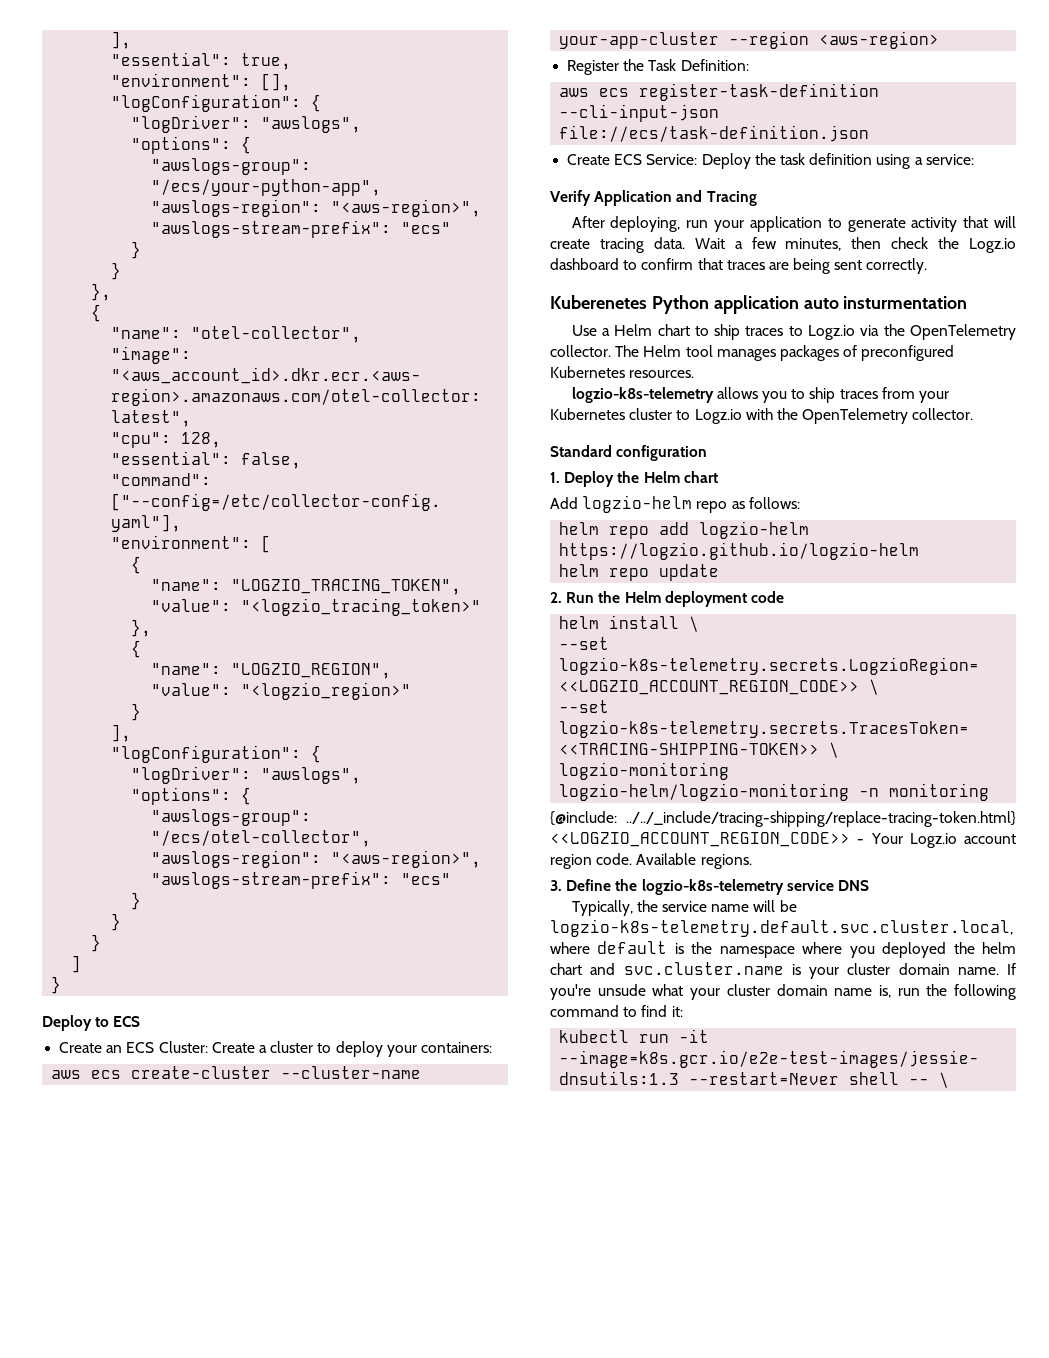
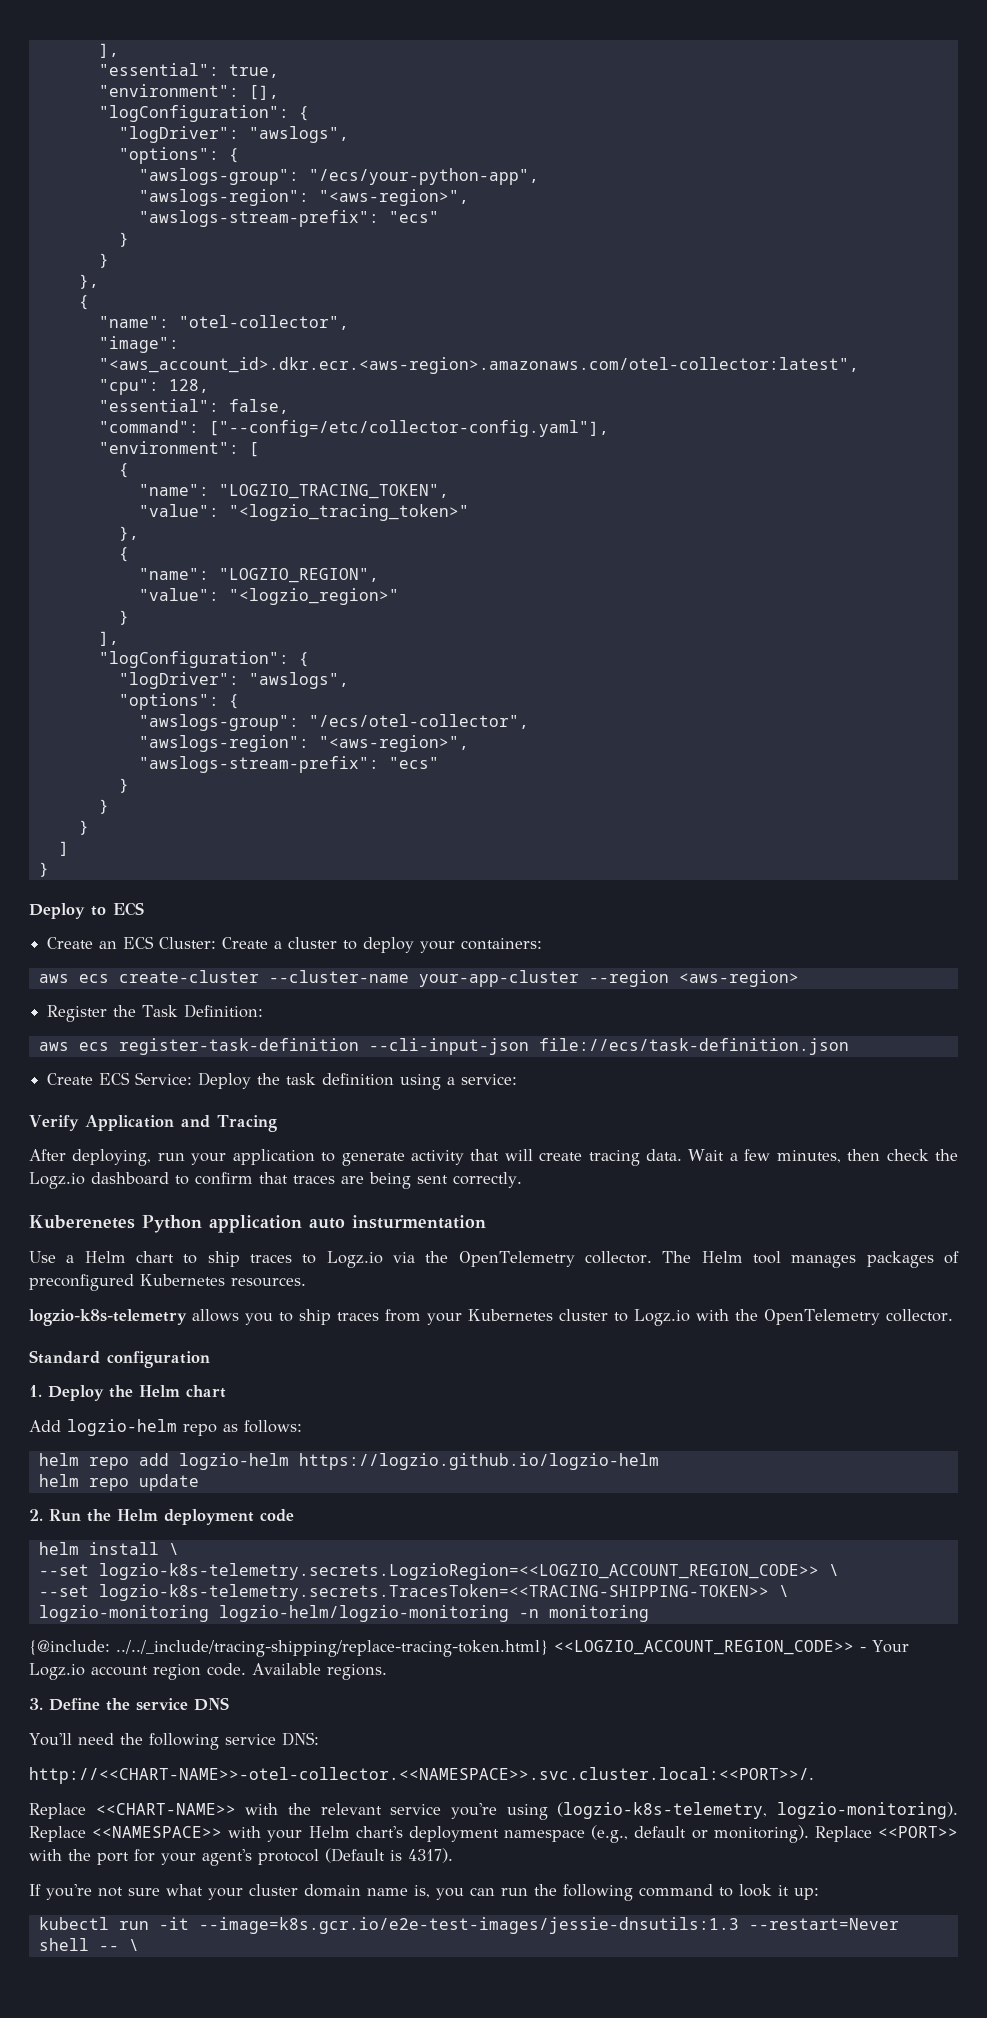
[641,879,784,895] logzio-k8s-telemetry -> (130, 1704) none
[571,900,797,916] [550,919,1013,937] [550,941,1016,958] [550,962,1016,979] [550,984,646,1000] Typically, the service name will be logzio-k8s-telemetry.default.svc.cluster.local, where default is the namespace where you deployed the helm chart and svc.cluster.name is your cluster domain name. If you're unsude -> [29,1732,319,1750] [29,1767,814,1784] [29,1802,958,1820] [29,1825,959,1843] [29,1848,453,1866] [29,1884,160,1900] You'll need the following service DNS: // http://<<CHART-NAME>>-otel-collector.<<NAMESPACE>>.svc.cluster.local:<<PORT>>/. // Replace <<CHART-NAME>> with the relevant service you're using (logzio-k8s-telemetry, logzio-monitoring). Replace <<NAMESPACE>> with your Helm chart's deployment namespace (e.g., default or monitoring). Replace <<PORT>> with the port for your agent's protocol (Default is 4317). // If you're not sure
(891, 991) none -> [436,1887,495,1900] you can
[641,1005,683,1017] find it: -> [739,1884,819,1900] look it up:

